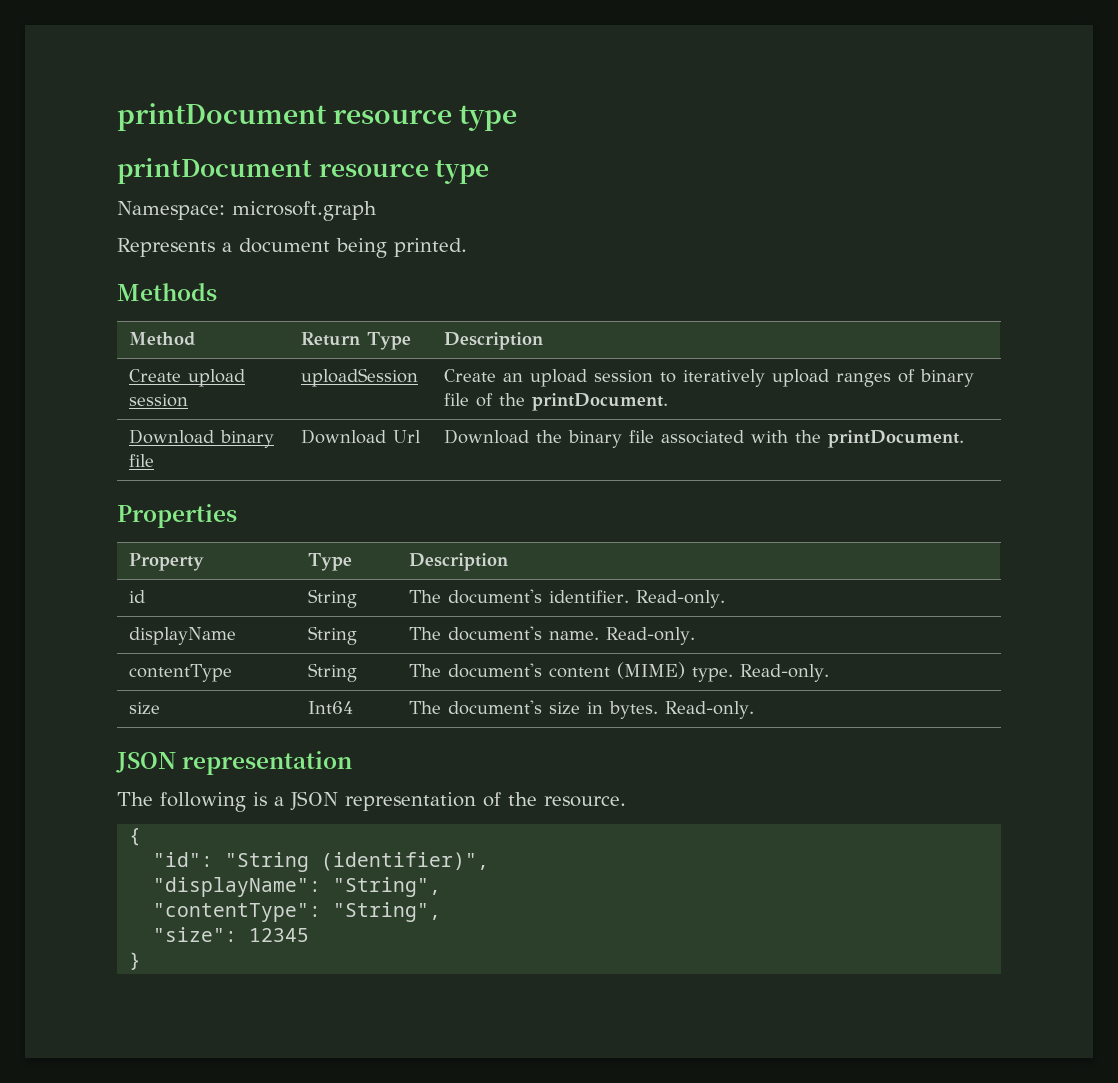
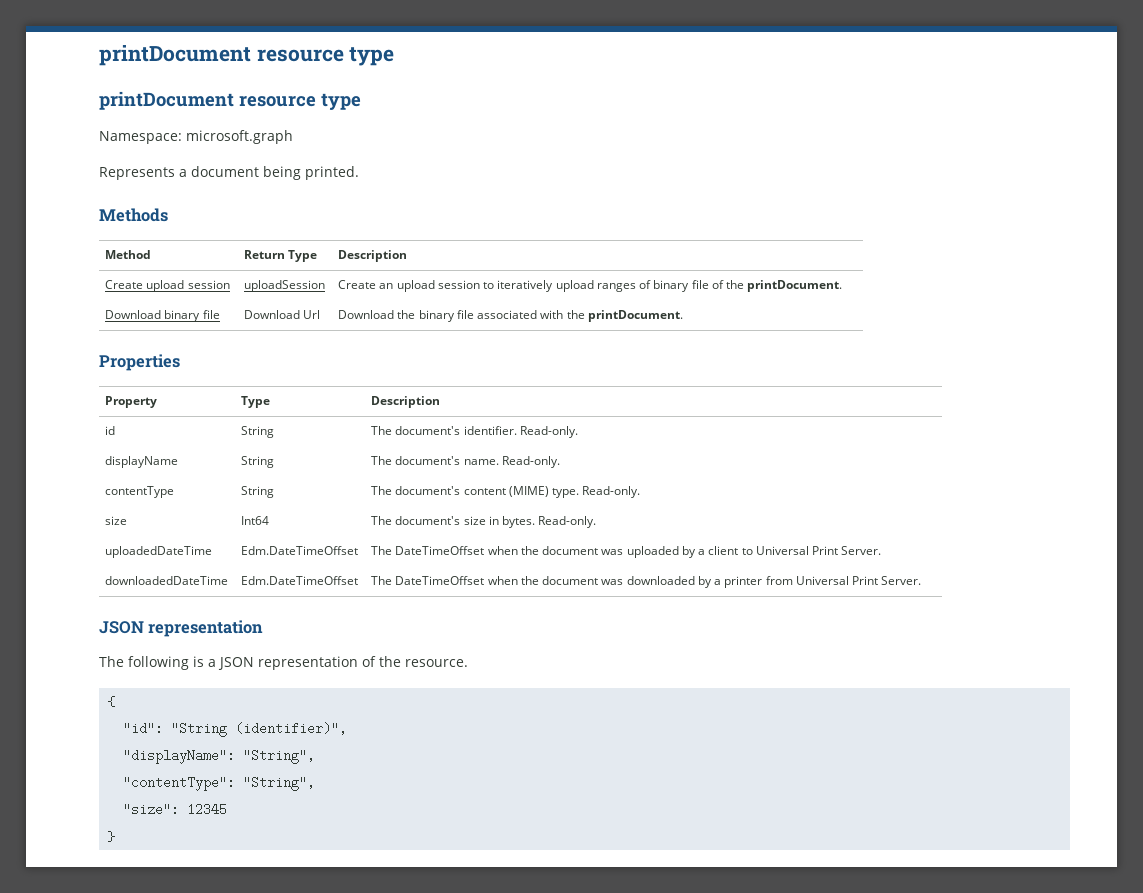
(755, 710) none -> [105,546,213,558] [241,546,359,555] [371,546,882,558] [105,576,229,585] [241,576,359,585] [371,576,922,588] // uploadedDateTime | Edm.DateTimeOffset | The DateTimeOffset when the document was uploaded by a client to Universal Print Server. // downloadedDateTime | Edm.DateTimeOffset | The DateTimeOffset when the document was downloaded by a printer from Universal Print Server.

